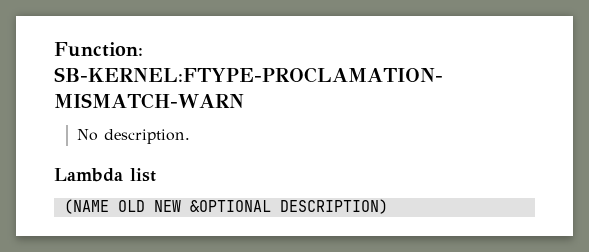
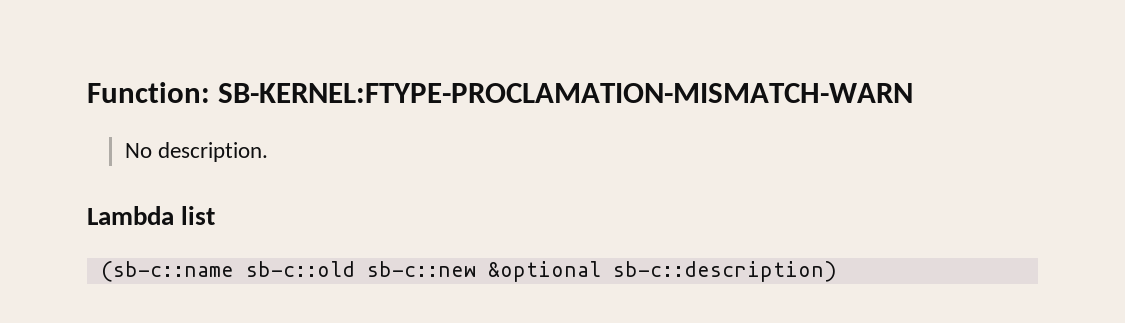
[63,199,388,214] (NAME OLD NEW &OPTIONAL DESCRIPTION) -> [100,261,837,282] (sb-c::name sb-c::old sb-c::new &optional sb-c::description)

